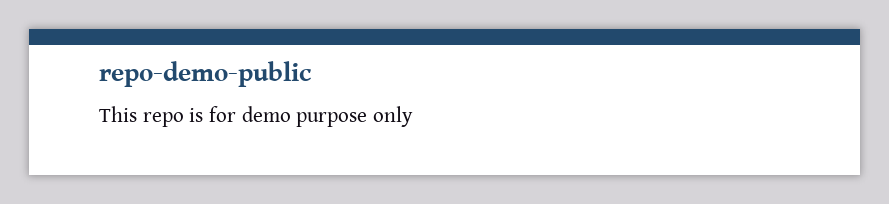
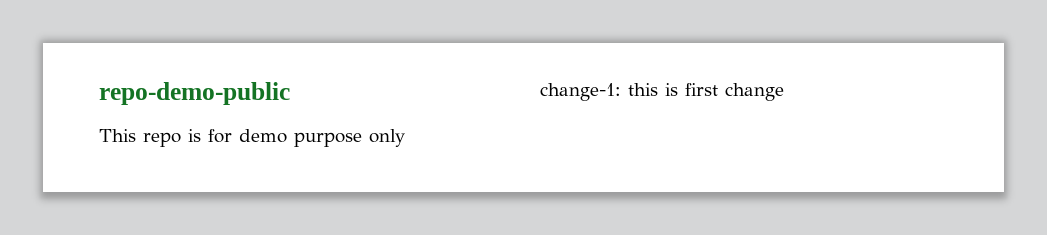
(414, 116) none -> [540,83,784,101] // change-1: this is first change

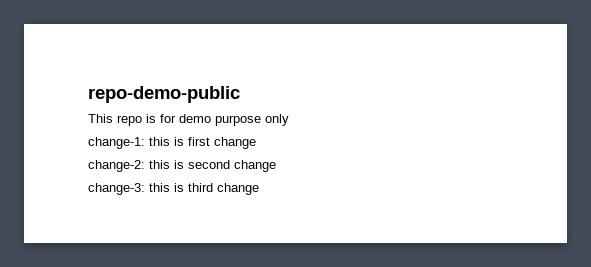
(784, 92) none -> [88,160,276,172] [88,183,259,195] // change-2: this is second change // change-3: this is third change

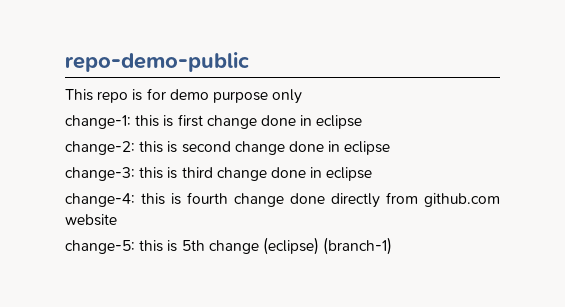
(256, 143) none -> [260,115,363,129] done in eclipse
(276, 166) none -> [288,141,391,155] done in eclipse
(259, 189) none -> [270,167,373,181] [65,192,500,208] [65,214,117,226] [65,237,393,255] done in eclipse // change-4: this is fourth change done directly from github.com website // change-5: this is 5th change (eclipse) (branch-1)

